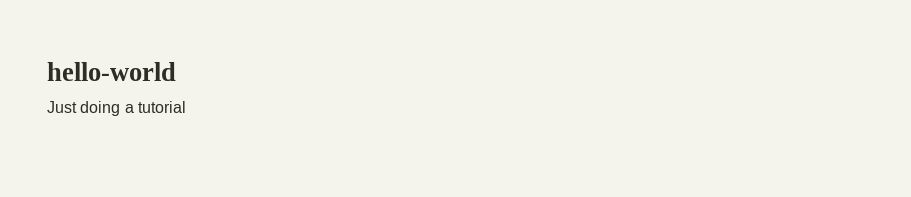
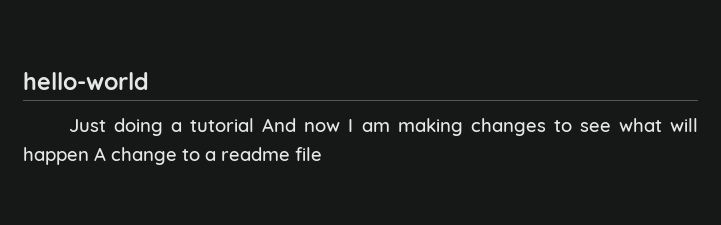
(186, 107) none -> [262,118,698,136] [23,147,322,165] And now I am making changes to see what will happen A change to a readme file

